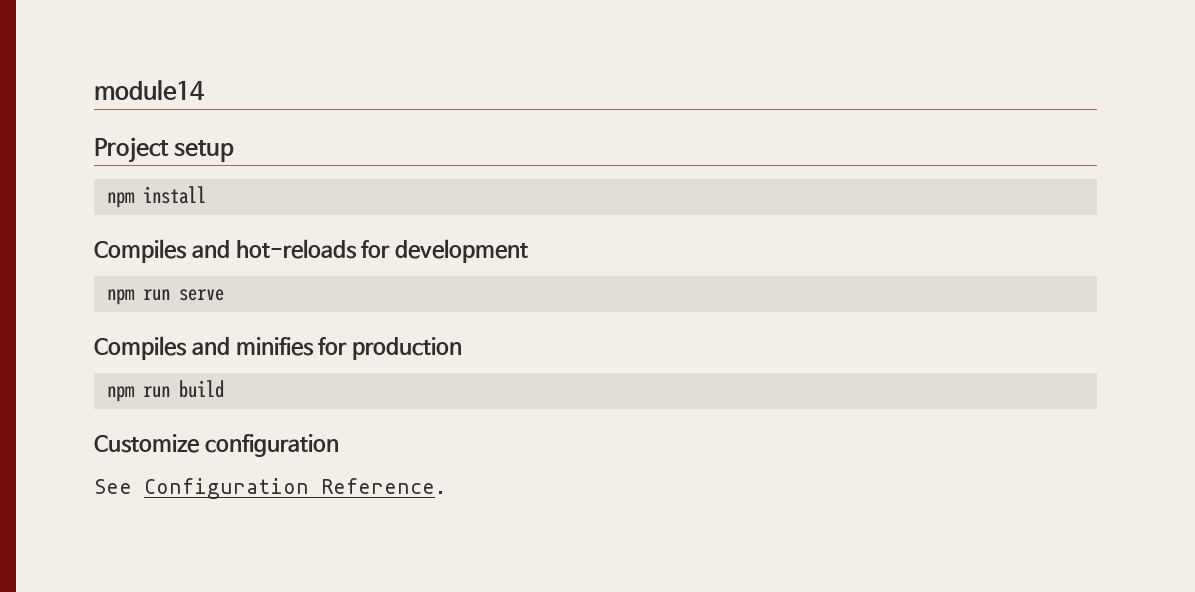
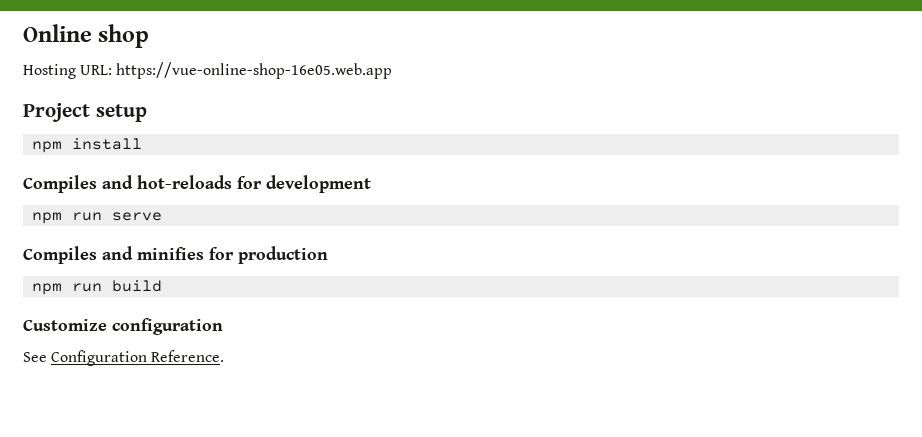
[94,80,205,100] module14 -> [23,24,150,48] [23,62,393,79] Online shop // Hosting URL: https://vue-online-shop-16e05.web.app

